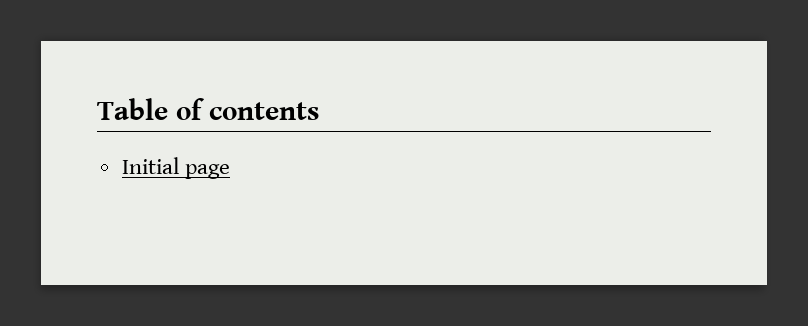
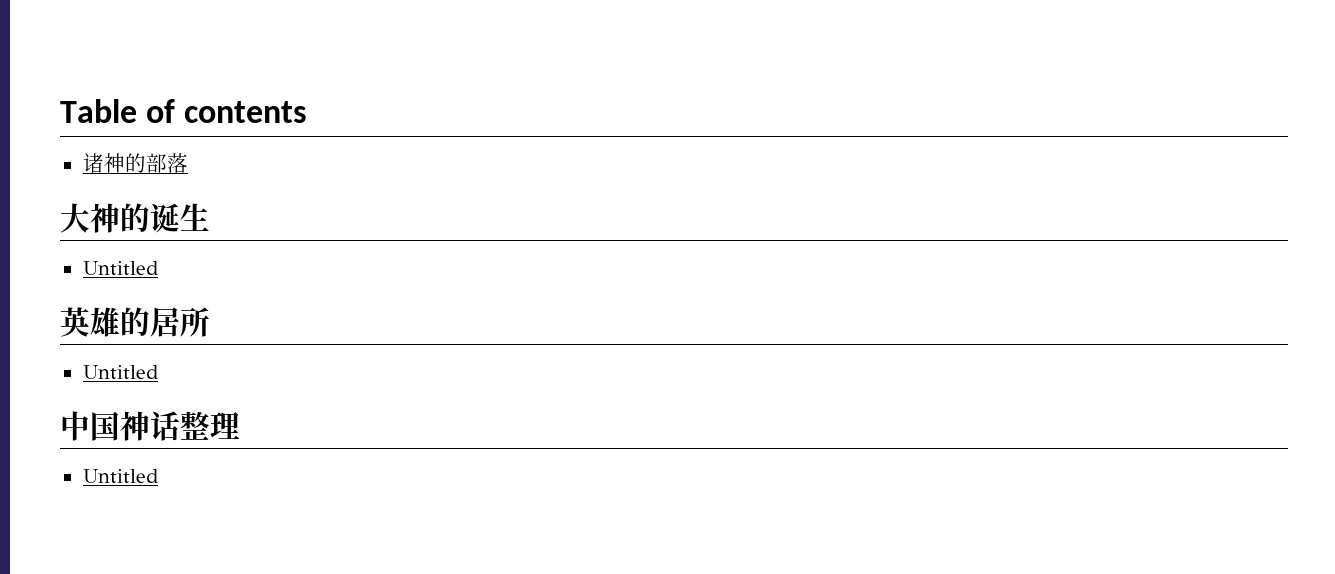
[121,157,230,179] Initial page -> [82,153,188,173] [60,203,210,233] [82,261,159,275] [60,307,210,337] [82,365,159,379] [60,411,240,441] [82,469,159,483] 诸神的部落 // 大神的诞生 // Untitled // 英雄的居所 // Untitled // 中国神话整理 // Untitled

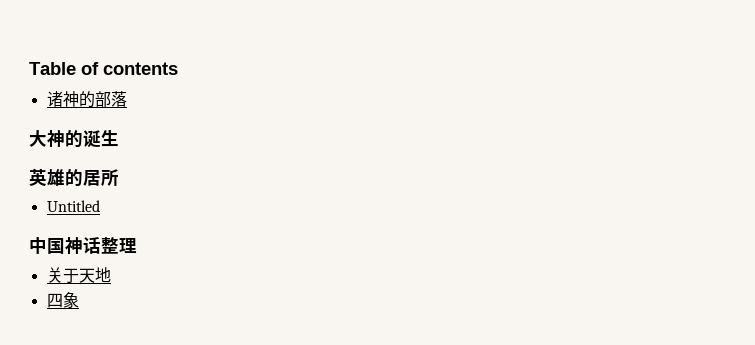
[82,261,159,275] // Untitled -> (119, 138) none
[82,469,159,483] Untitled -> [46,267,111,283] [46,292,79,308] 关于天地 // 四象

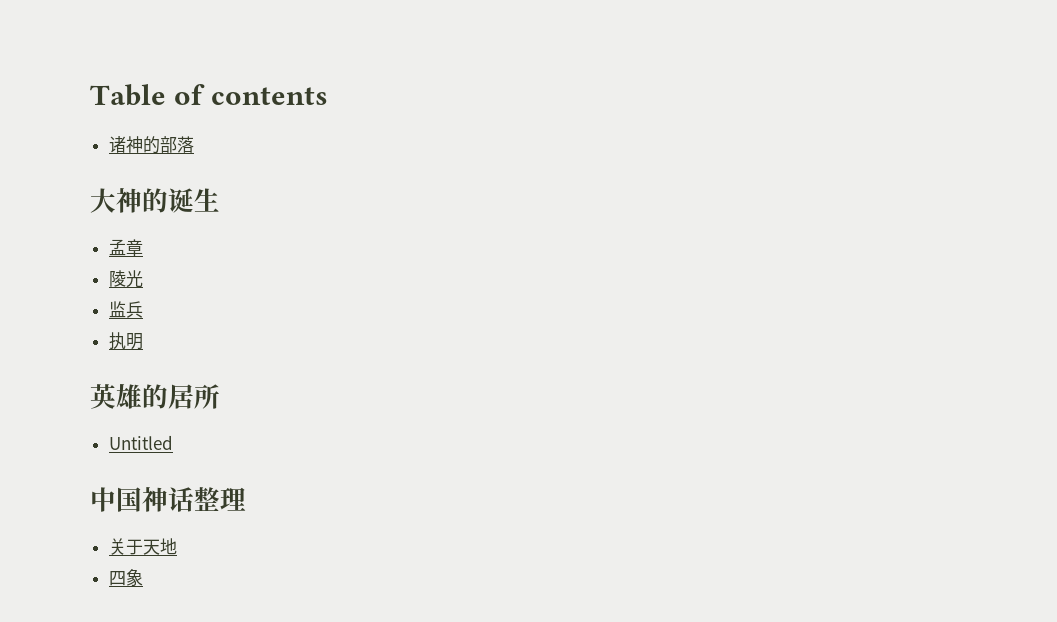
(119, 138) none -> [108,239,143,256] [108,270,143,288] [108,301,143,318] [108,332,143,350] // 孟章 // 陵光 // 监兵 // 执明

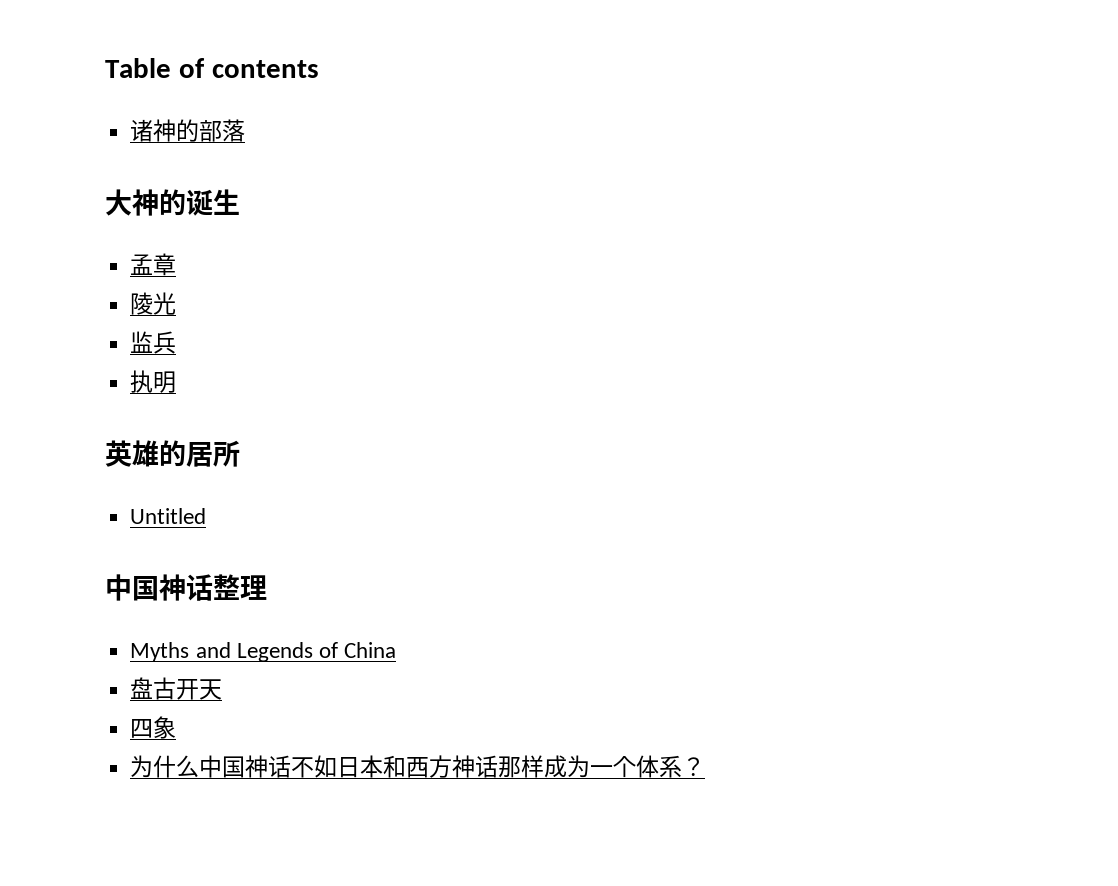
[108,538,143,555] 关于 -> [130,642,397,662] [130,677,200,700] Myths and Legends of China // 盘古开
[159,538,177,555] 地 -> (223, 689) none
(143, 577) none -> [130,755,706,778] // 为什么中国神话不如日本和西方神话那样成为一个体系？

